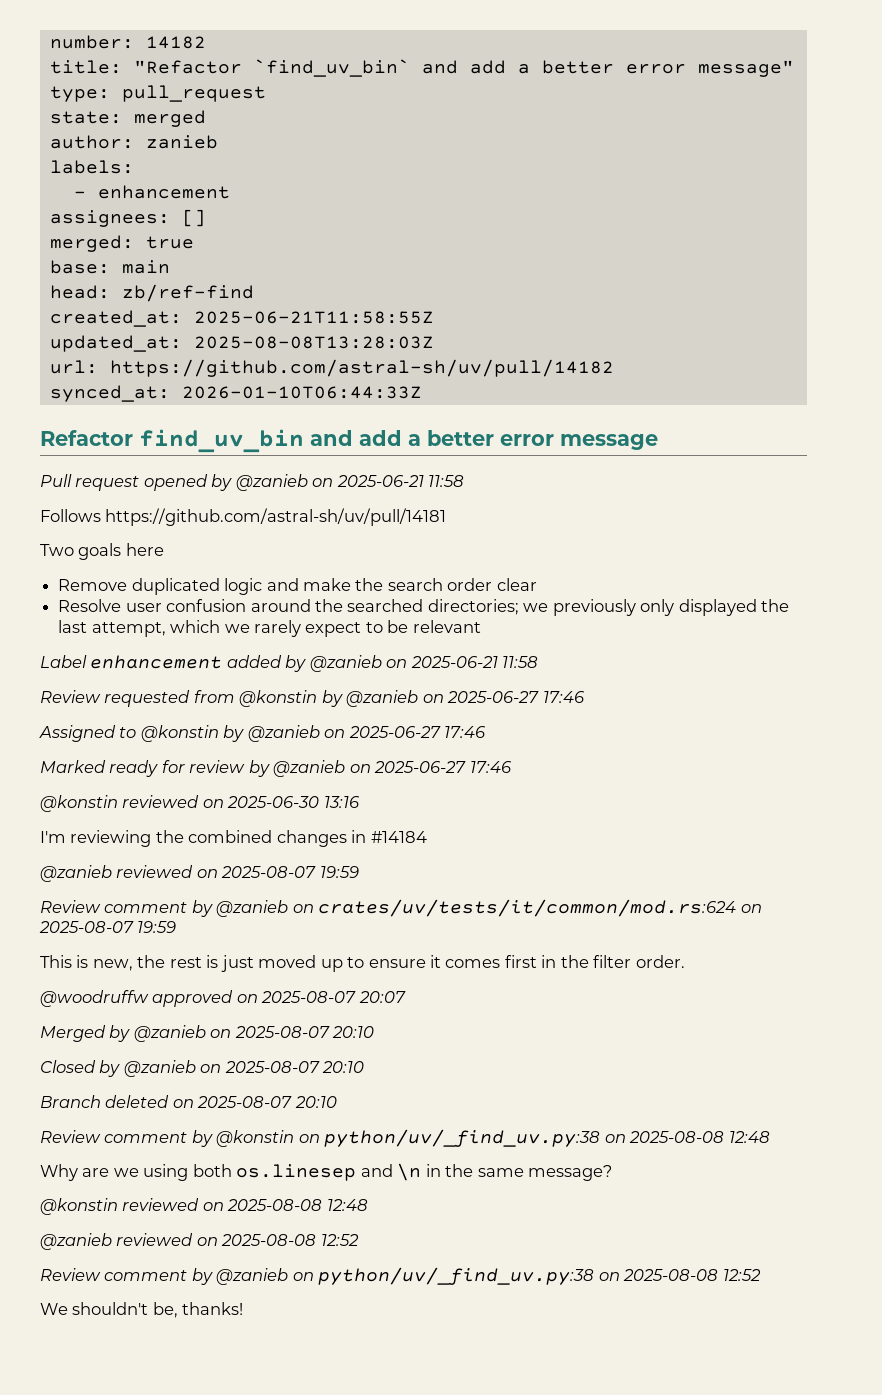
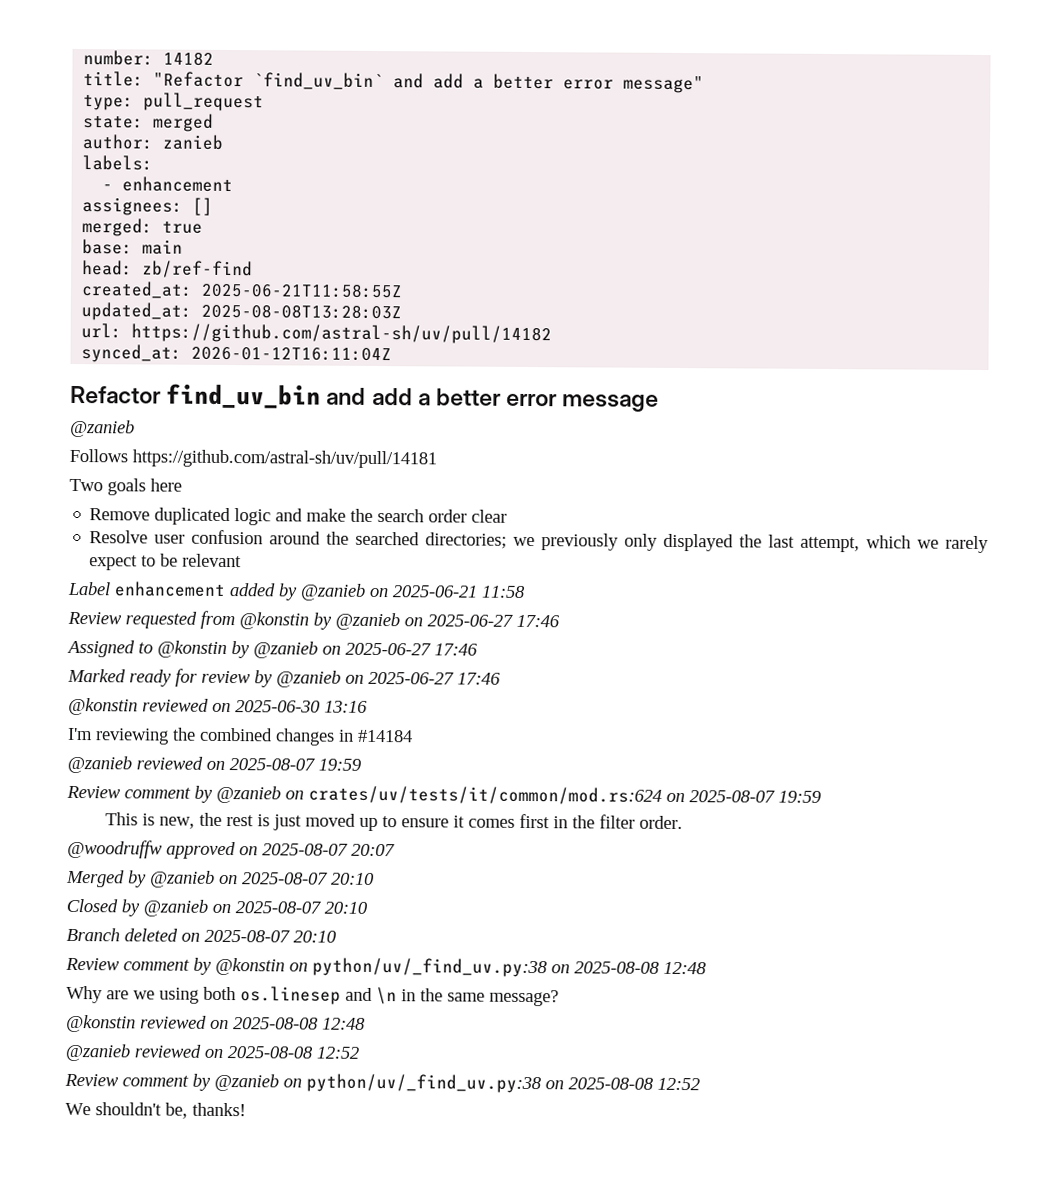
[181,386,422,399] 2026-01-10T06:44:33Z -> [191,346,393,362] 2026-01-12T16:11:04Z
[40,474,465,491] Pull request opened by @zanieb on 2025-06-21 11:58 -> [70,419,135,438] @zanieb

